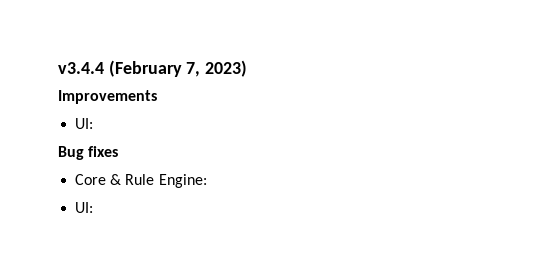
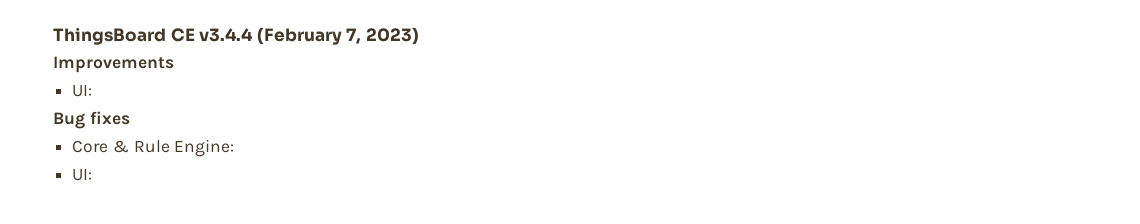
(58, 68) none -> [53,27,195,45] ThingsBoard CE

